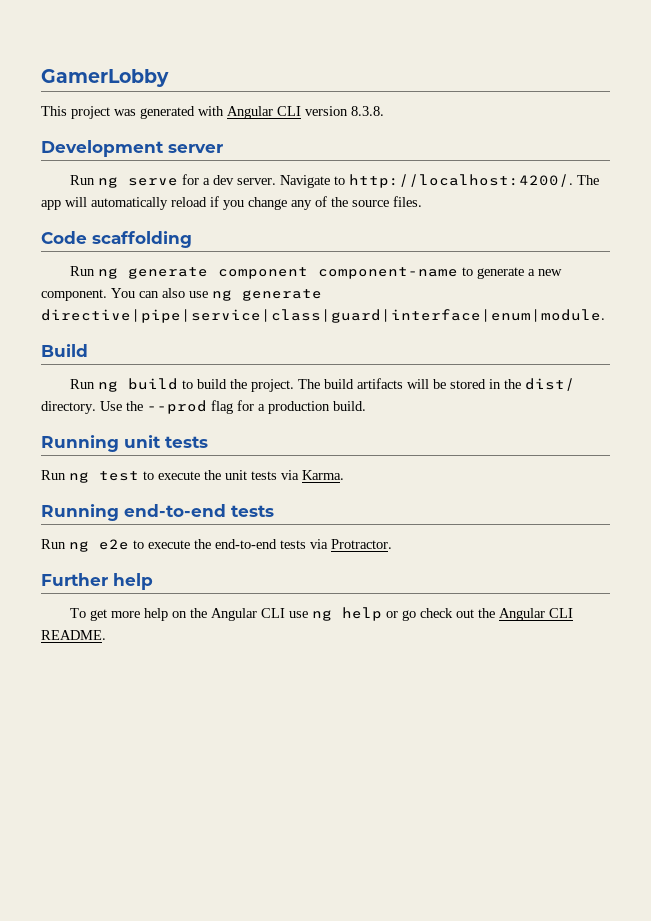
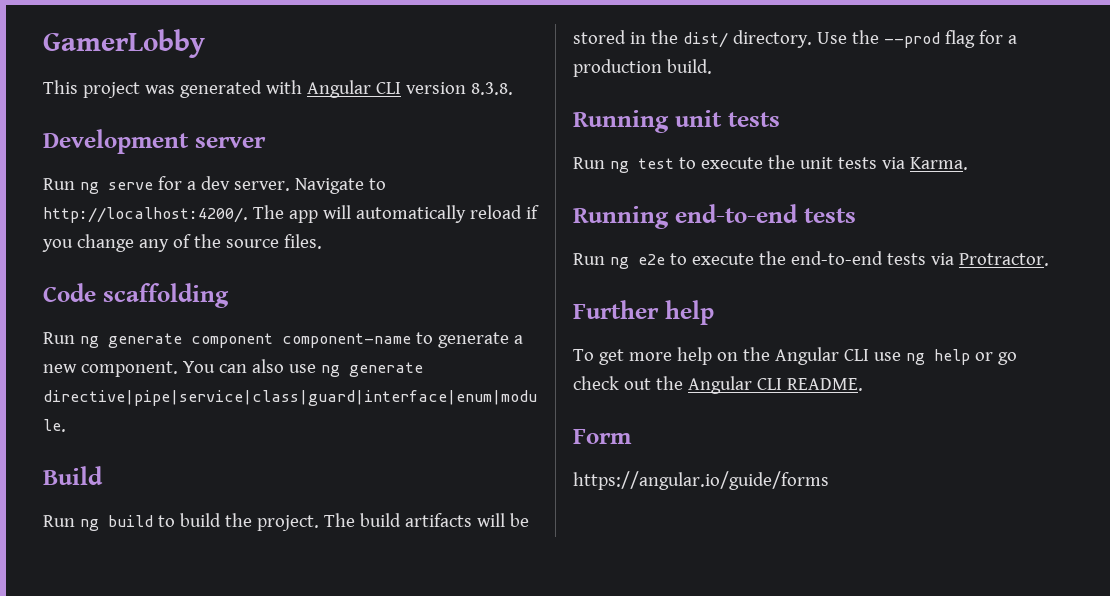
(106, 635) none -> [573,429,632,444] [573,471,829,490] // Form // https://angular.io/guide/forms

